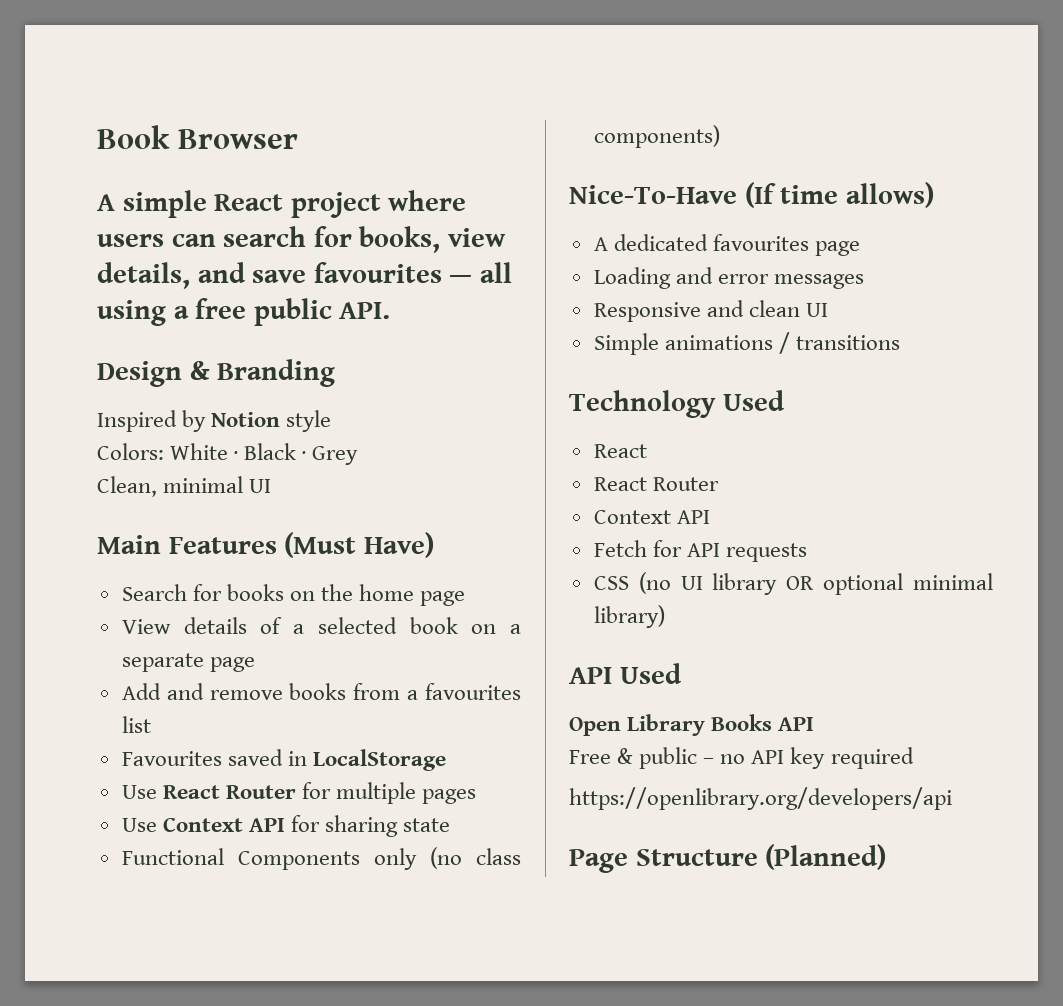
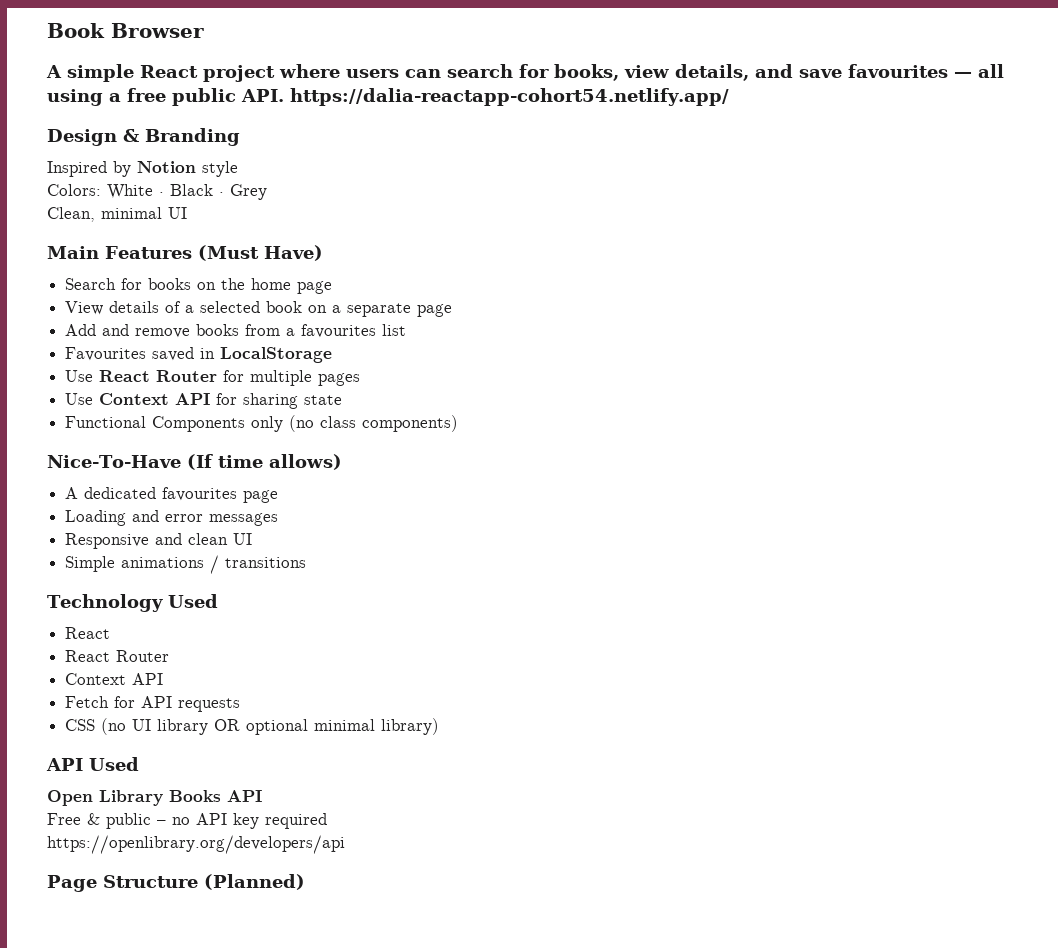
(391, 310) none -> [290,88,729,106] https://dalia-reactapp-cohort54.netlify.app/

